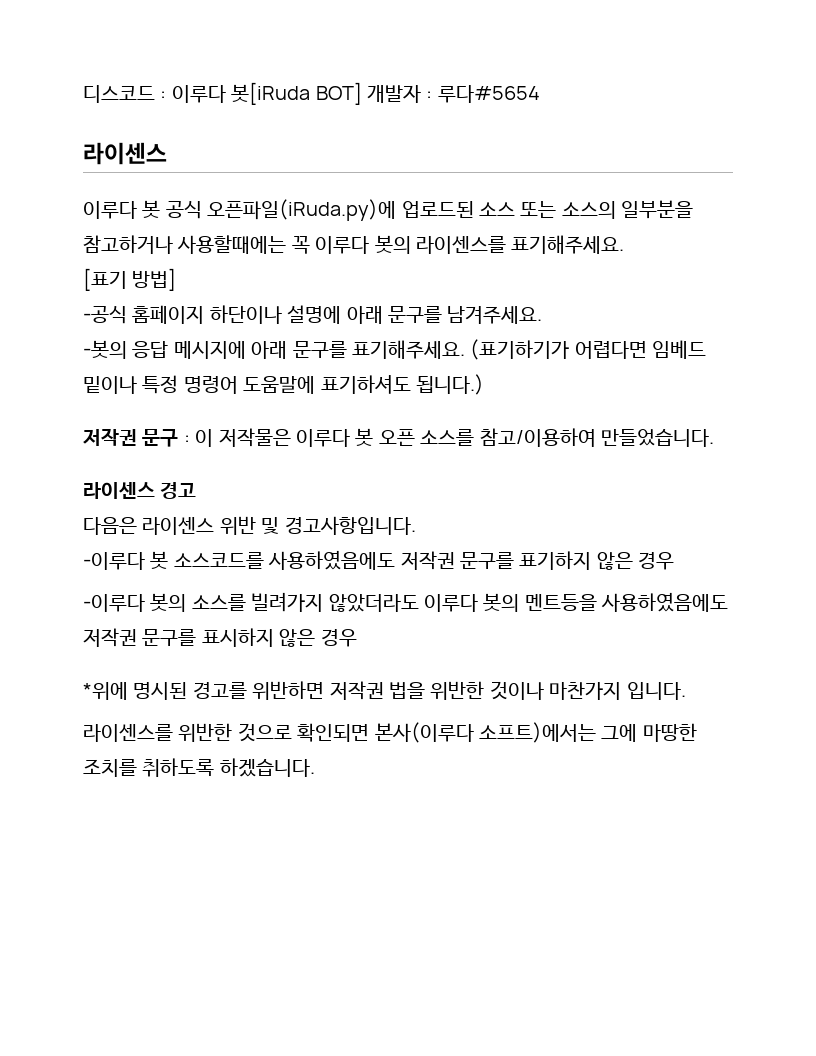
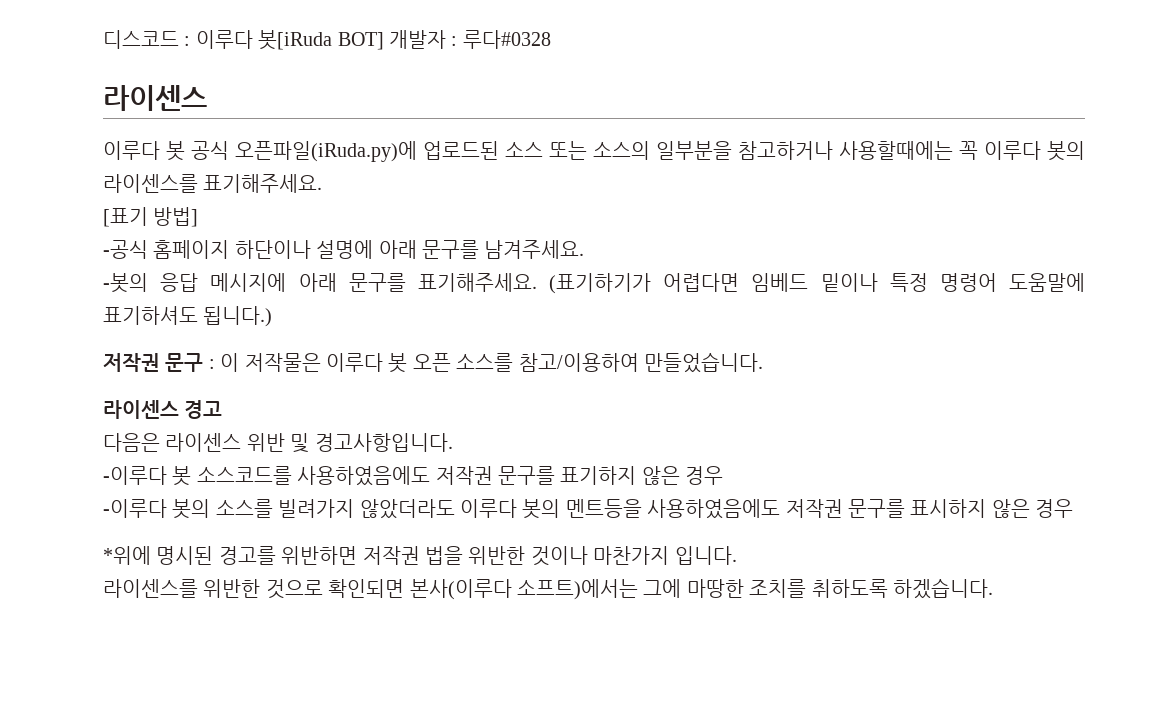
[437,85,540,103] 루다#5654 -> [462,30,551,49] 루다#0328

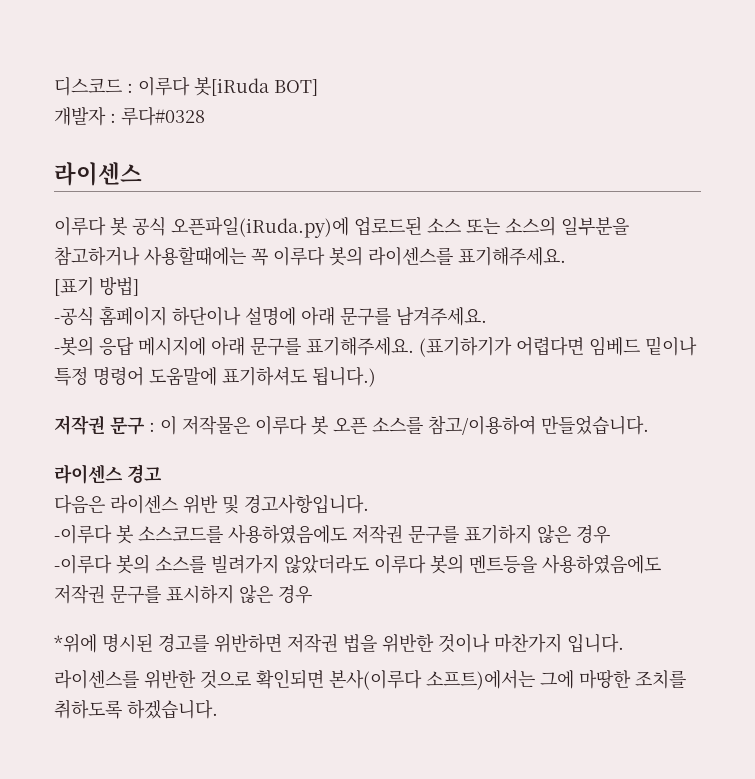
(384, 41) none -> (318, 87) //

